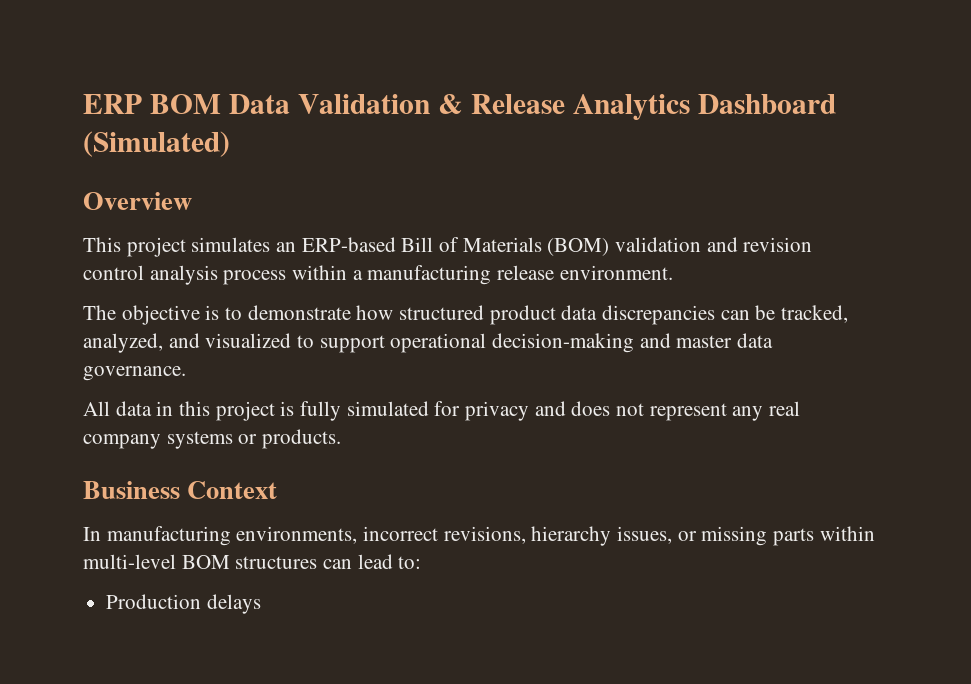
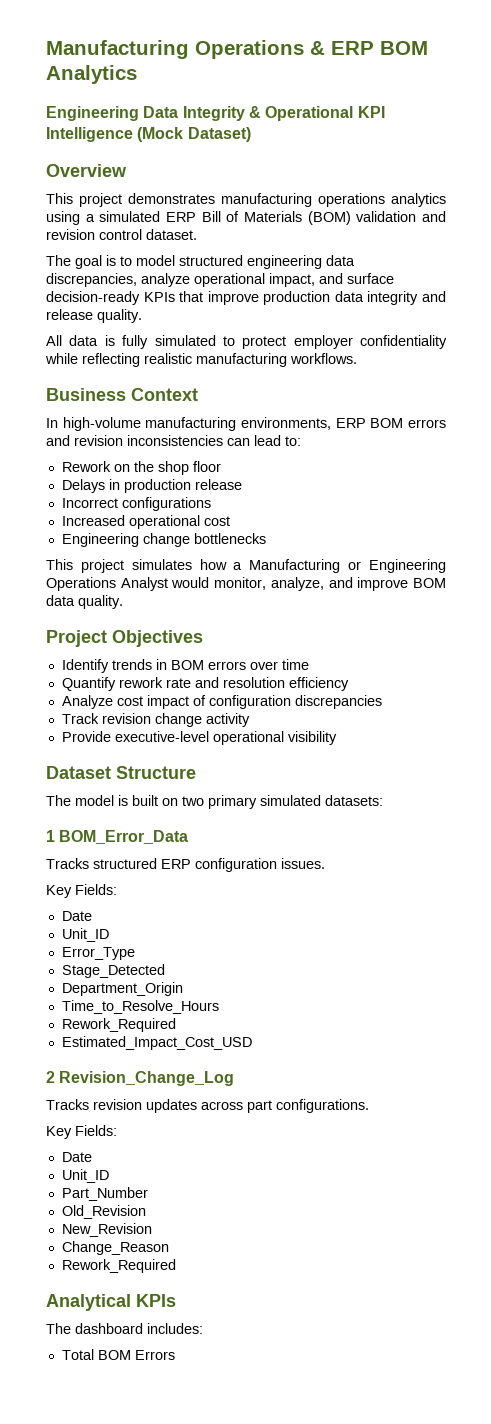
[83,94,836,120] [83,131,230,157] [83,192,192,210] [83,237,396,257] ERP BOM Data Validation & Release Analytics Dashboard (Simulated) // Overview // This project simulates an ERP-based -> [46,40,428,59] [46,65,137,84] [46,106,385,121] [46,127,251,142] [46,164,127,177] [46,193,446,207] [46,211,196,225] Manufacturing Operations & ERP BOM Analytics // Engineering Data Integrity & Operational KPI Intelligence (Mock Dataset) // Overview // This project demonstrates manufacturing operations analytics using a simulated ERP
[149,265,673,285] [83,305,200,325] analysis process within a manufacturing release environment. // The objective -> [146,229,197,240] [46,255,102,269] dataset. // The goal
[247,305,849,325] [83,333,774,353] [83,366,186,381] [83,401,801,421] [83,429,342,449] demonstrate how structured product data discrepancies can be tracked, analyzed, and visualized to support operational decision-making and master data governance. // All data in this project is fully simulated for privacy and does not represent any real company systems or products. -> [136,255,355,269] [46,273,394,287] [46,291,446,305] [46,309,142,323] [46,335,447,349] [45,353,357,367] model structured engineering data discrepancies, analyze operational impact, and surface decision-ready KPIs that improve production data integrity and release quality. // All data is fully simulated to protect employer confidentiality while reflecting realistic manufacturing workflows.
(101, 534) none -> [62,417,141,431] high-volume
[363,526,875,546] [83,554,422,569] [106,594,261,614] incorrect revisions, hierarchy issues, or missing parts within multi-level BOM structures can lead to: // Production delays -> [335,418,447,428] [46,435,301,446] [61,461,221,475] [61,479,242,493] [61,497,211,511] [61,515,230,529] [61,533,266,547] [46,559,446,573] [46,577,447,591] [46,595,123,609] [46,630,203,647] [61,659,309,673] [61,677,349,691] [61,695,382,709] [61,713,250,727] [61,731,337,745] [46,766,196,779] [46,795,383,809] [46,830,189,844] [46,858,325,872] [46,884,117,898] [61,911,92,921] [61,928,109,942] [61,947,135,960] [61,964,165,978] [61,982,183,996] [61,1000,219,1014] [61,1018,176,1032] [61,1036,252,1050] [46,1071,235,1086] [46,1099,369,1113] [46,1125,117,1139] [61,1152,92,1162] [61,1169,109,1183] [61,1187,148,1201] [61,1205,146,1219] [61,1223,152,1237] [61,1241,169,1255] [61,1259,176,1273] [46,1294,176,1311] [46,1323,203,1334] [61,1349,175,1360] ERP BOM errors and revision inconsistencies can lead to: // Rework on the shop floor // Delays in production release // Incorrect configurations // Increased operational cost // Engineering change bottlenecks // This project simulates how a Manufacturing or Engineering Operations Analyst would monitor, analyze, and improve BOM data quality. // Project Objectives // Identify trends in BOM errors over time // Quantify rework rate and resolution efficiency // Analyze cost impact of configuration discrepancies // Track revision change activity // Provide executive-level operational visibility // Dataset Structure // The model is built on two primary simulated datasets: // 1 BOM_Error_Data // Tracks structured ERP configuration issues. // Key Fields: // Date // Unit_ID // Error_Type // Stage_Detected // Department_Origin // Time_to_Resolve_Hours // Rework_Required // Estimated_Impact_Cost_USD // 2 Revision_Change_Log // Tracks revision updates across part configurations. // Key Fields: // Date // Unit_ID // Part_Number // Old_Revision // New_Revision // Change_Reason // Rework_Required // Analytical KPIs // The dashboard includes: // Total BOM Errors

